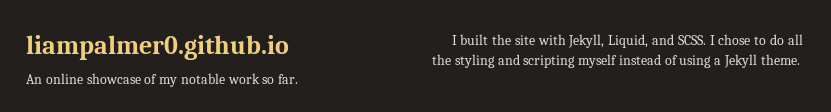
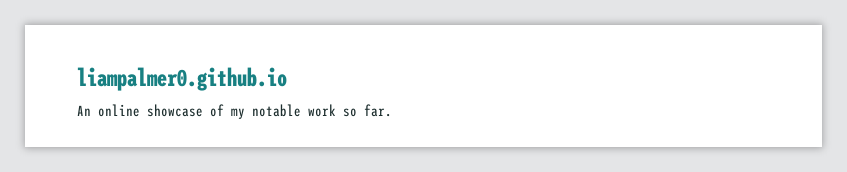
[451,34,803,48] [432,54,800,68] // I built the site with Jekyll, Liquid, and SCSS. I chose to do all the styling and scripting myself instead of using a Jekyll theme. -> (392, 110) none

